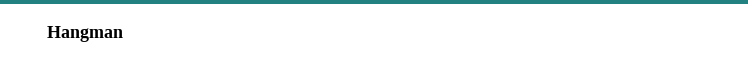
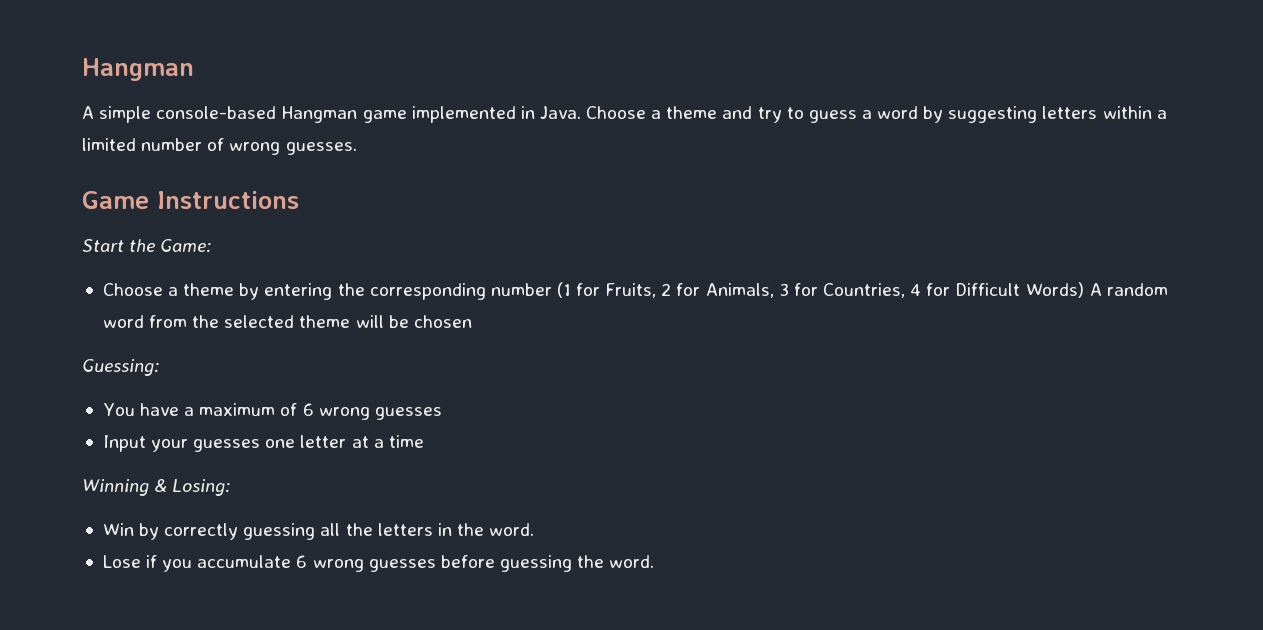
[47,26,123,42] Hangman -> [82,58,194,81] [82,106,1167,123] [82,138,357,155] [82,191,299,209] [82,239,212,253] [102,282,1168,300] [102,315,472,328] [82,359,159,376] [102,403,442,420] [102,435,424,452] [82,479,231,496] [102,523,535,540] [102,555,655,572] Hangman // A simple console-based Hangman game implemented in Java. Choose a theme and try to guess a word by suggesting letters within a limited number of wrong guesses. // Game Instructions // Start the Game: // Choose a theme by entering the corresponding number (1 for Fruits, 2 for Animals, 3 for Countries, 4 for Difficult Words) A random word from the selected theme will be chosen // Guessing: // You have a maximum of 6 wrong guesses // Input your guesses one letter at a time // Winning & Losing: // Win by correctly guessing all the letters in the word. // Lose if you accumulate 6 wrong guesses before guessing the word.

